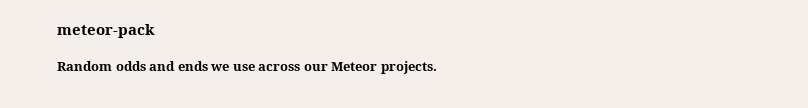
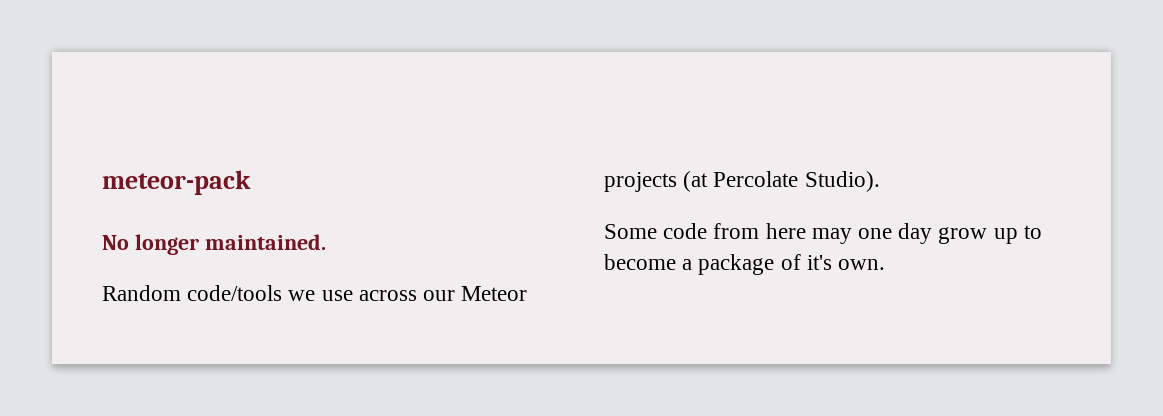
[57,61,208,71] Random odds and ends -> [102,234,326,255] [102,285,283,301] No longer maintained. // Random code/tools
[380,61,437,74] projects. -> [604,171,880,192] [604,223,1042,244] [604,254,886,275] projects (at Percolate Studio). // Some code from here may one day grow up to become a package of it's own.

